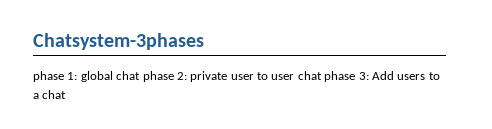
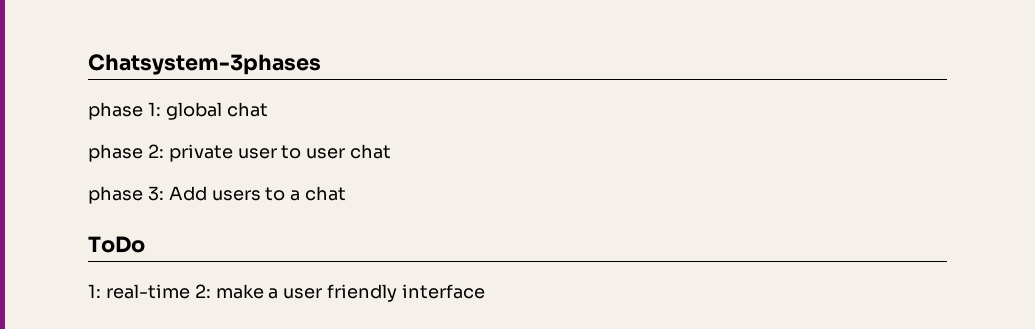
(141, 75) none -> (268, 109) //
(322, 75) none -> (392, 151) //
(67, 94) none -> [88,236,145,253] [88,284,486,302] // ToDo // 1: real-time 2: make a user friendly interface

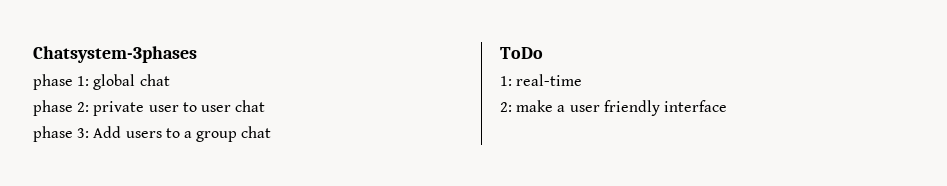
(301, 195) none -> [196,131,238,142] group
(190, 291) none -> (583, 80) //

